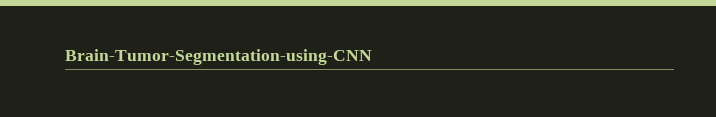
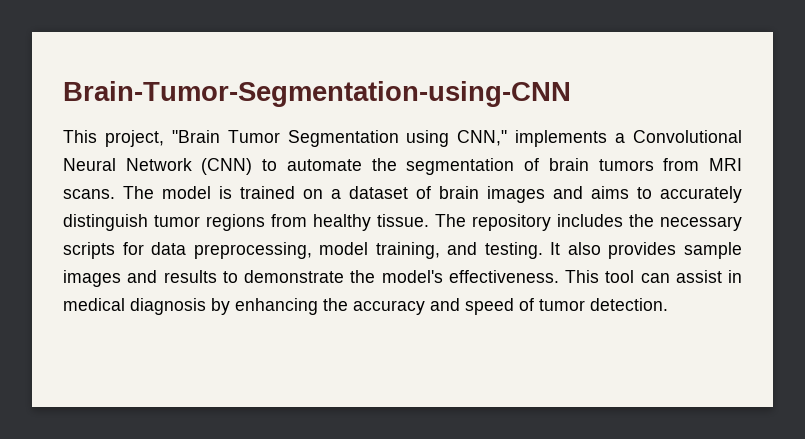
(372, 57) none -> [63,130,743,147] [63,158,743,175] [63,186,742,203] [63,214,742,231] [63,242,742,259] [63,270,742,287] [63,298,668,315] // This project, "Brain Tumor Segmentation using CNN," implements a Convolutional Neural Network (CNN) to automate the segmentation of brain tumors from MRI scans. The model is trained on a dataset of brain images and aims to accurately distinguish tumor regions from healthy tissue. The repository includes the necessary scripts for data preprocessing, model training, and testing. It also provides sample images and results to demonstrate the model's effectiveness. This tool can assist in medical diagnosis by enhancing the accuracy and speed of tumor detection.

